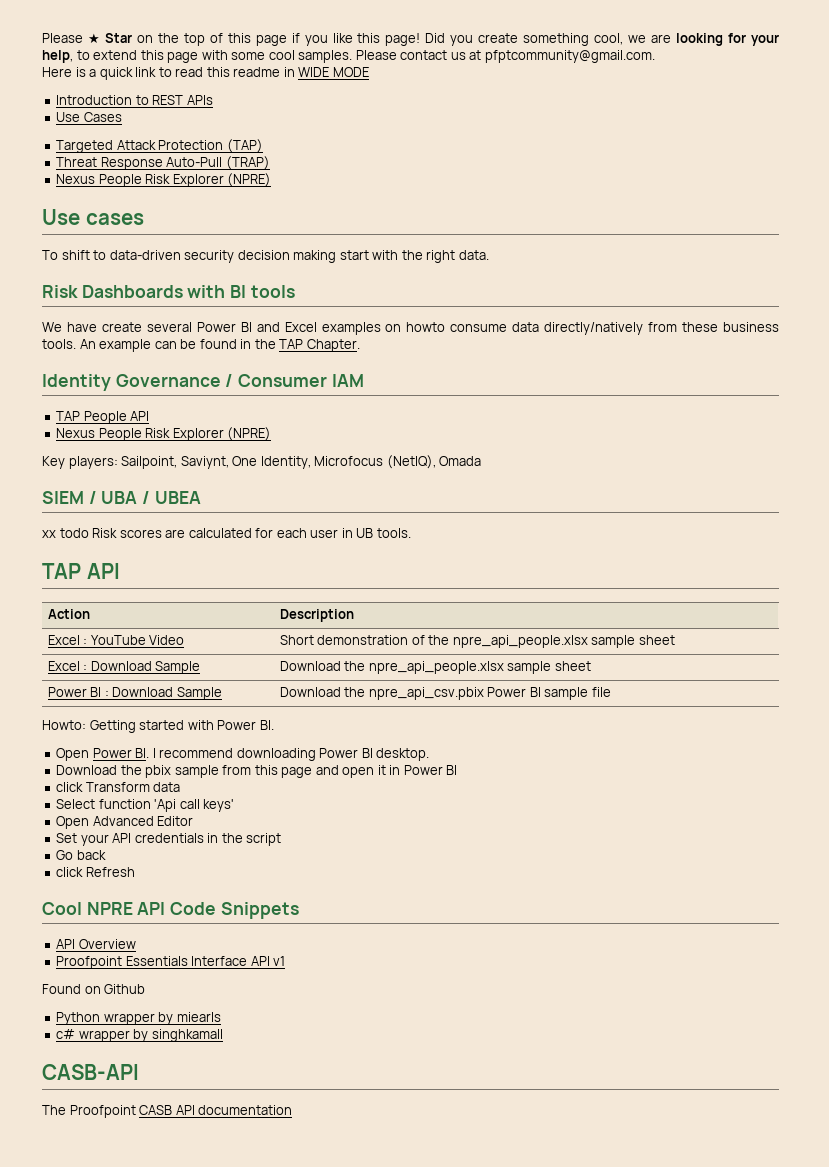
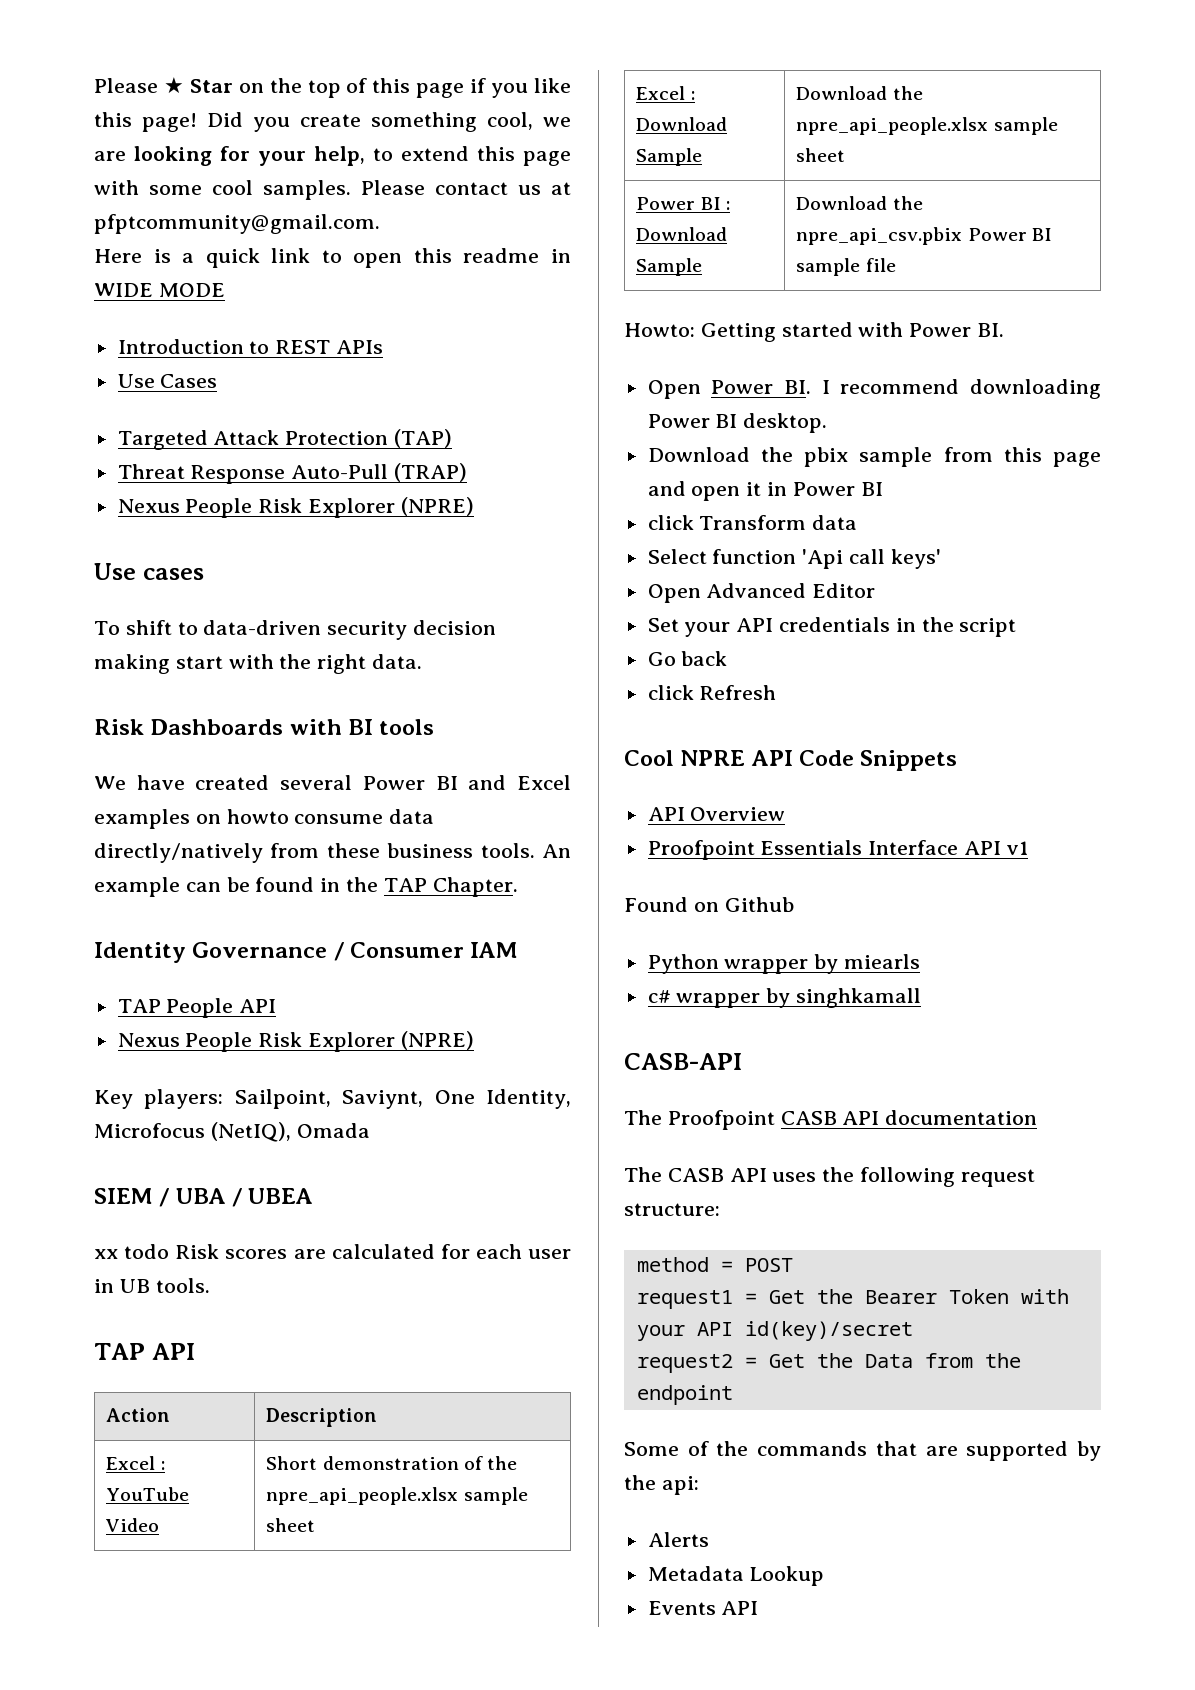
[175,67,204,77] read -> [353,253,403,268] open
[101,322,142,332] create -> [195,775,270,790] created
(293, 1110) none -> [624,1167,1035,1187] [624,1203,720,1216] [636,1257,793,1272] [636,1289,1069,1309] [636,1321,913,1341] [636,1353,1021,1373] [636,1385,733,1405] [624,1441,1101,1461] [624,1475,699,1495] [647,1532,709,1547] [647,1566,825,1586] [647,1601,759,1615] // The CASB API uses the following request structure: // method = POST // request1 = Get the Bearer Token with your API id(key)/secret // request2 = Get the Data from the endpoint // Some of the commands that are supported by the api: // Alerts // Metadata Lookup // Events API

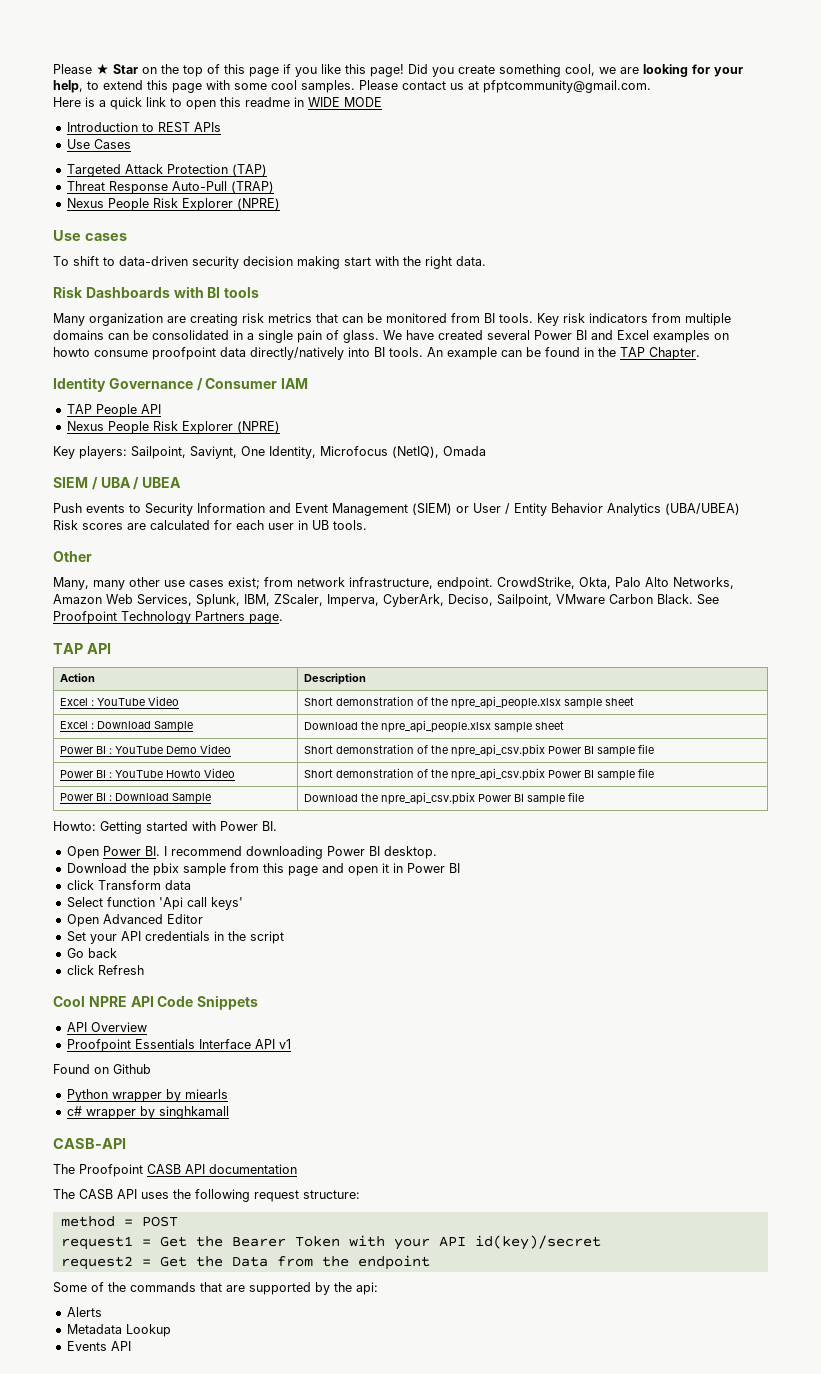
(435, 727) none -> [53,313,731,326] [53,330,379,343] Many organization are creating risk metrics that can be monitored from BI tools. Key risk indicators from multiple domains can be consolidated in a single pain of glass.
(384, 819) none -> [152,347,216,360] proofpoint
[270,843,474,858] from these business -> [348,347,385,357] into BI
[94,1244,170,1259] xx todo -> [53,503,740,516] Push events to Security Information and Event Management (SIEM) or User / Entity Behavior Analytics (UBA/UBEA)
(210, 1285) none -> [53,551,92,562] [53,577,734,590] [53,594,719,607] [53,611,283,624] // Other // Many, many other use cases exist; from network infrastructure, endpoint. CrowdStrike, Okta, Palo Alto Networks, Amazon Web Services, Splunk, IBM, ZScaler, Imperva, CyberArk, Deciso, Sailpoint, VMware Carbon Black. See Proofpoint Technology Partners page.
(846, 155) none -> [59,744,231,754] [303,744,654,757] [59,768,235,778] [303,768,654,781] // Power BI : YouTube Demo Video | Short demonstration of the npre_api_csv.pbix Power BI sample file // Power BI : YouTube Howto Video | Short demonstration of the npre_api_csv.pbix Power BI sample file

